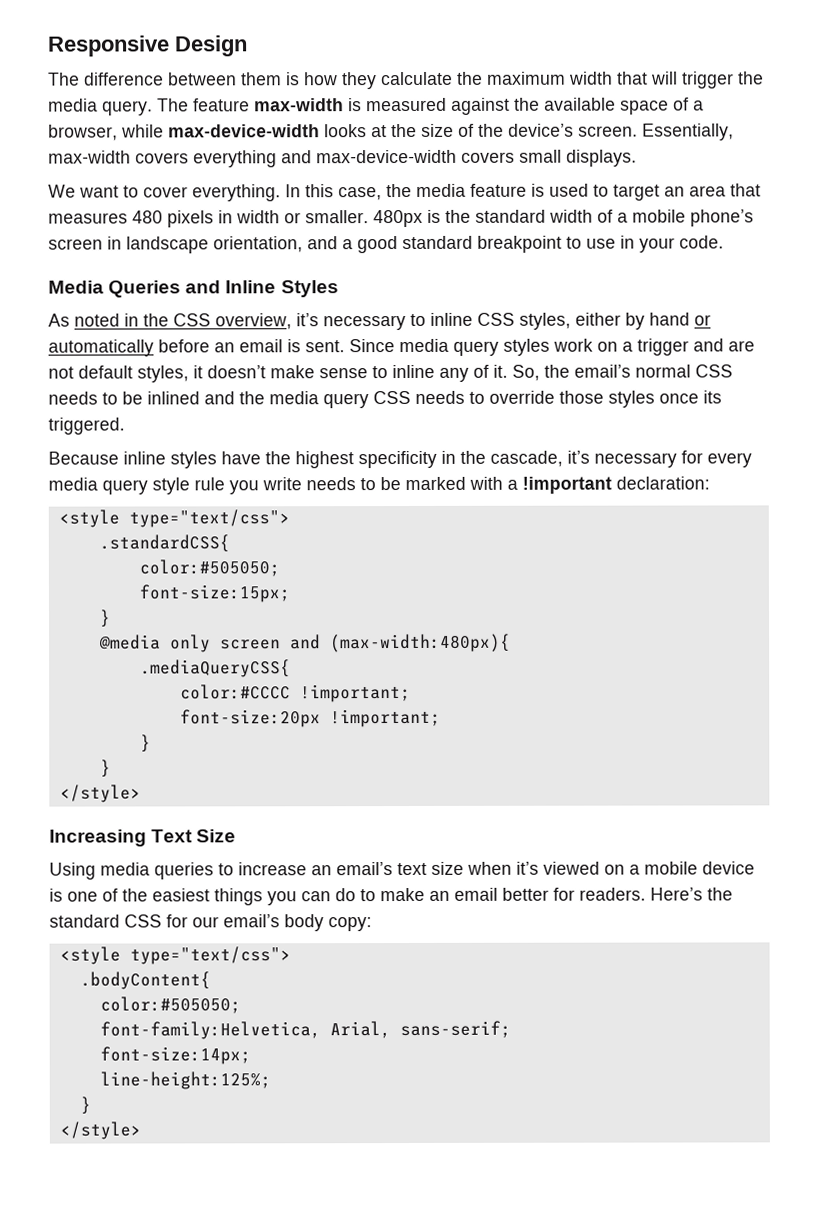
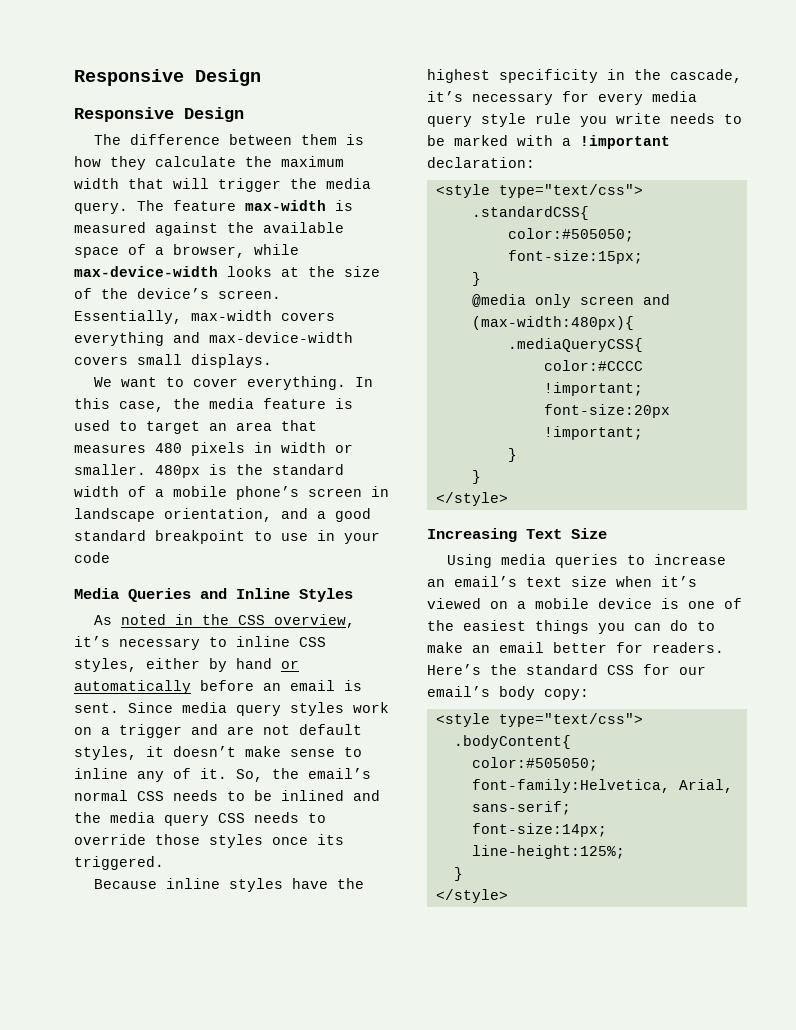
[47,35,248,57] Responsive Design -> [74,69,261,86] [74,107,244,122] Responsive Design // Responsive Design
[679,235,724,249] code. -> [74,552,110,563] code

